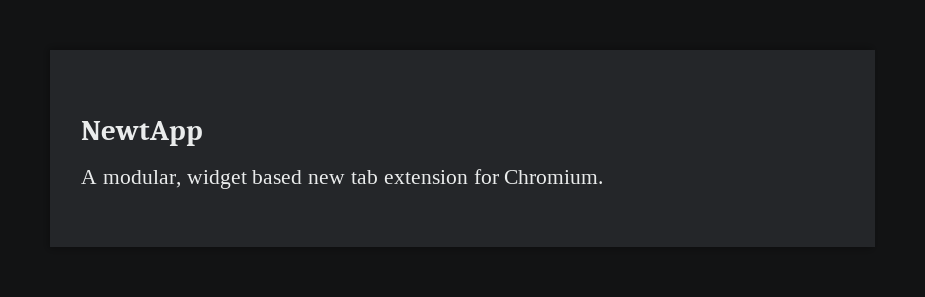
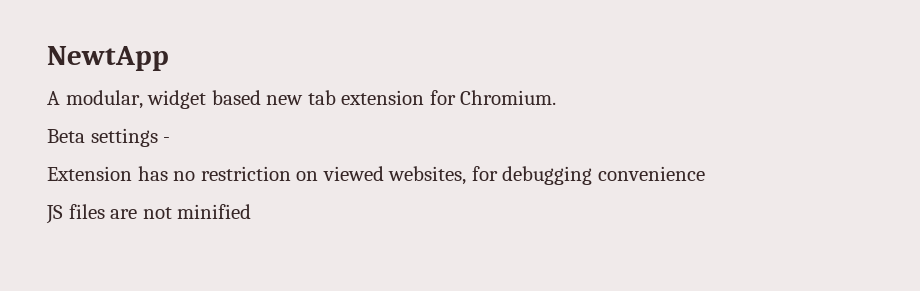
(604, 177) none -> [47,128,171,147] [47,166,705,185] [46,204,252,224] // Beta settings - // Extension has no restriction on viewed websites, for debugging convenience // JS files are not minified

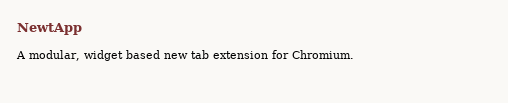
[47,128,171,147] [47,166,705,185] [46,204,252,224] // Beta settings - // Extension has no restriction on viewed websites, for debugging convenience // JS files are not minified -> (354, 54) none

